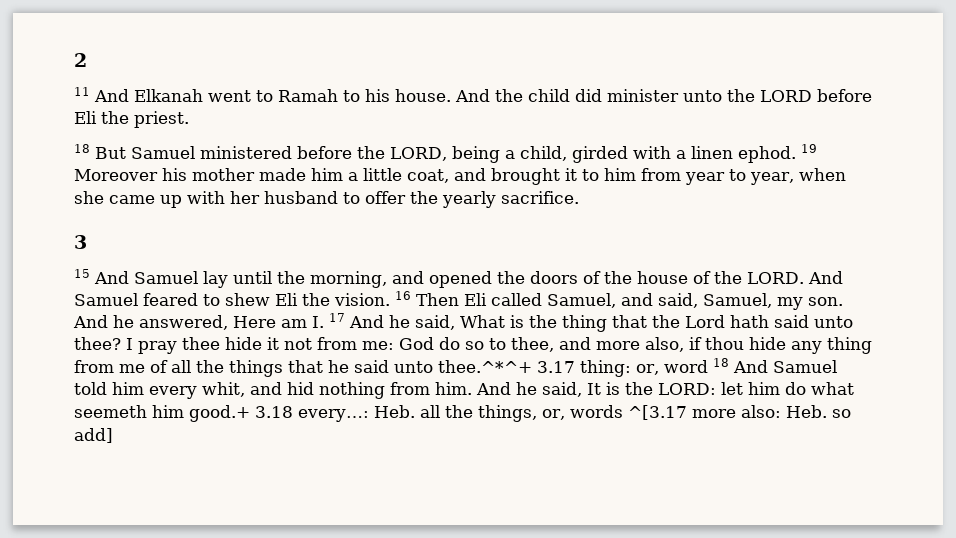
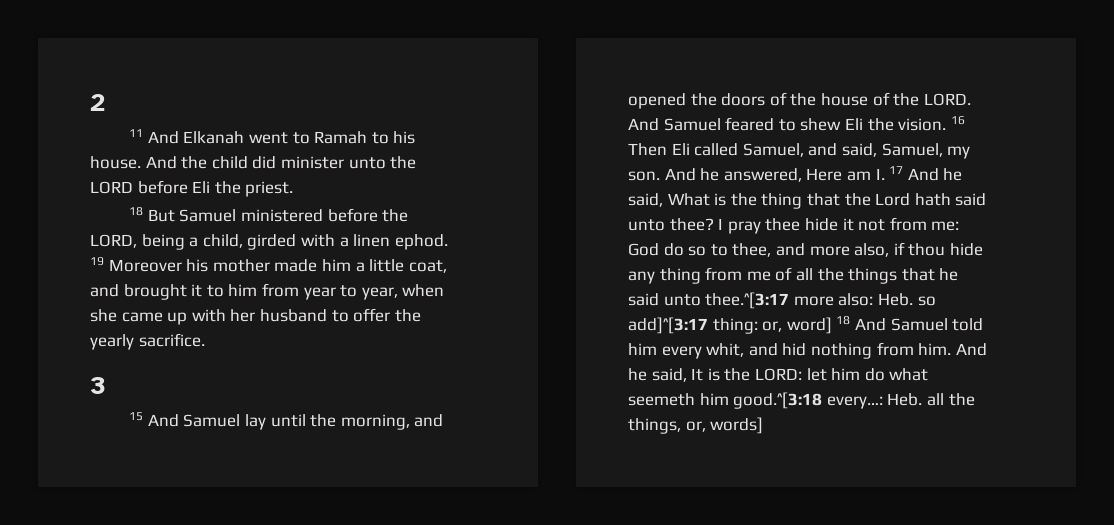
[438,360,575,373] thee.^*^+ 3.17 -> [705,292,936,309] [628,317,708,334] thee.^[3:17 more also: Heb. so add]^[3:17
[663,360,708,373] word -> [786,317,832,334] word]
[189,405,293,422] good.+ 3.18 -> [733,392,823,409] good.^[3:18
[569,405,851,420] [74,428,113,443] words ^[3.17 more also: Heb. so add] -> [710,417,764,434] words]

